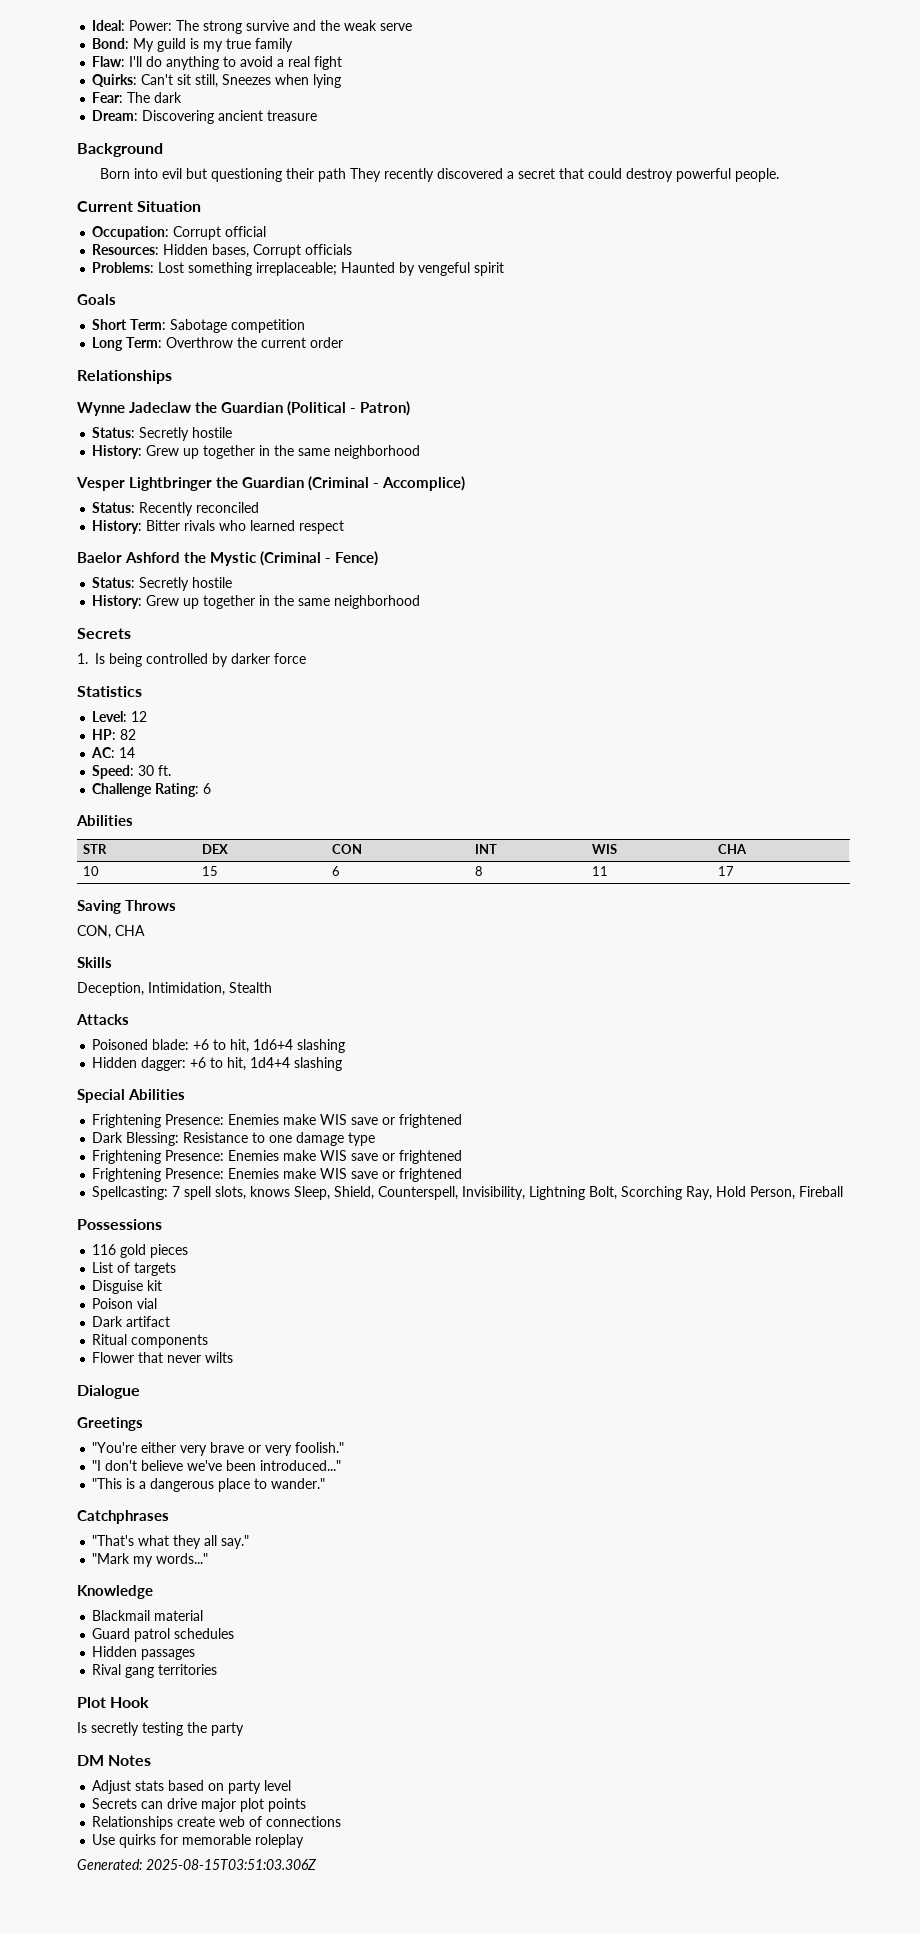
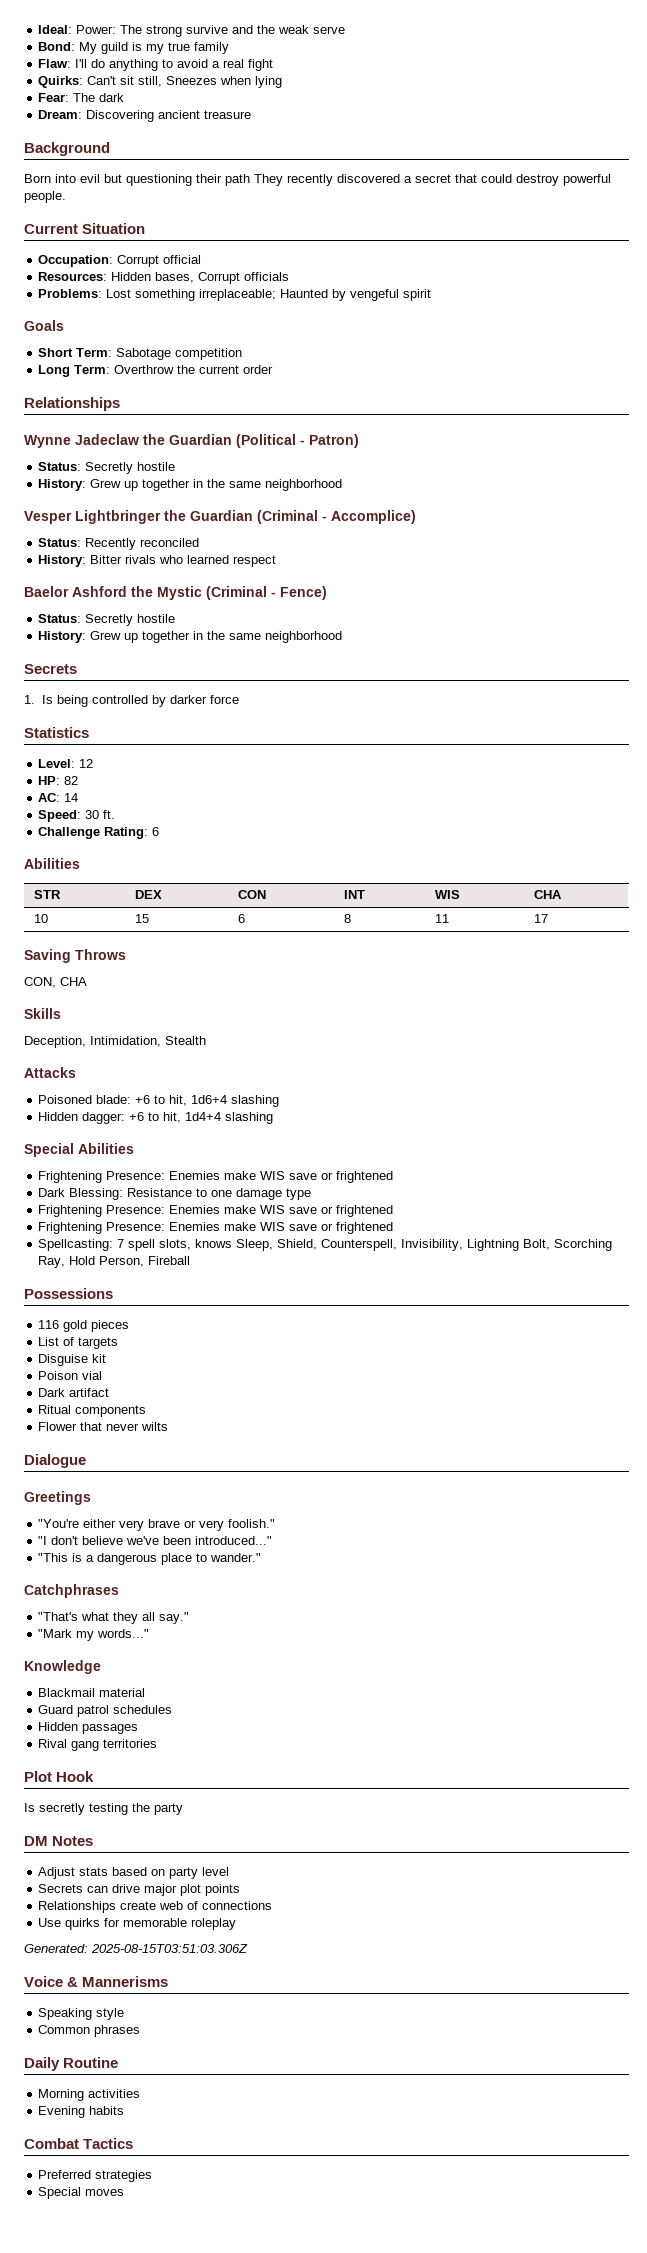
(317, 1864) none -> [24,1976,169,1987] [38,2008,125,2020] [38,2025,141,2037] [24,2057,119,2071] [38,2089,141,2101] [38,2106,125,2118] [24,2138,134,2149] [38,2170,153,2182] [38,2187,125,2199] // Voice & Mannerisms // Speaking style // Common phrases // Daily Routine // Morning activities // Evening habits // Combat Tactics // Preferred strategies // Special moves

